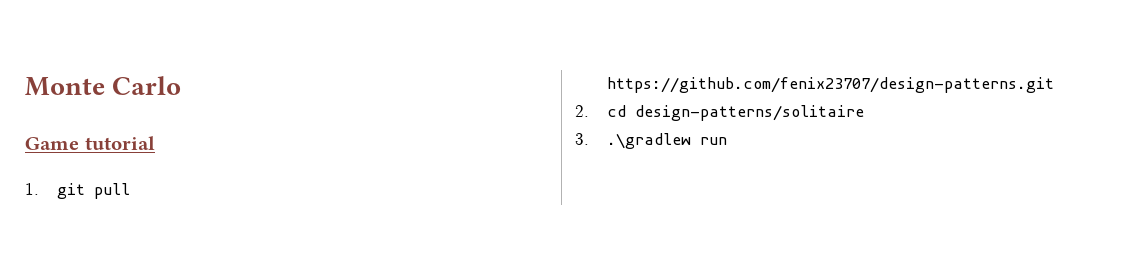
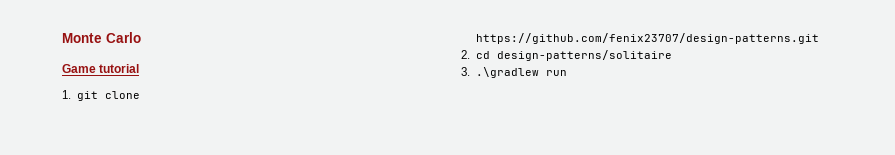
[94,183,131,199] pull -> [104,91,140,99] clone

